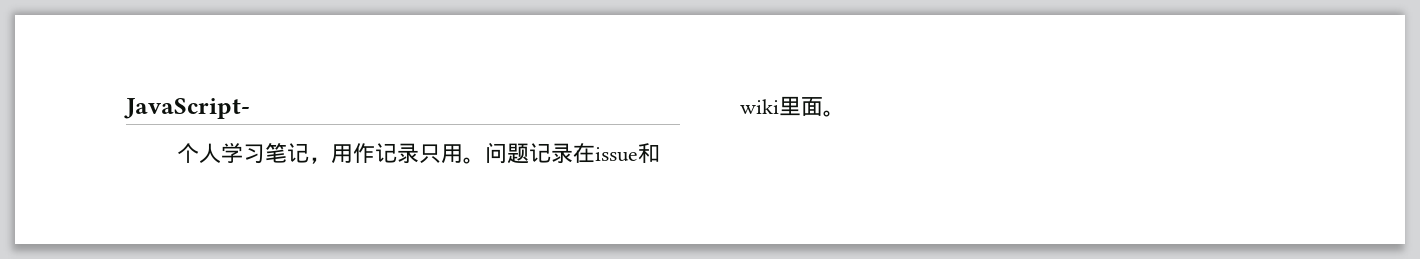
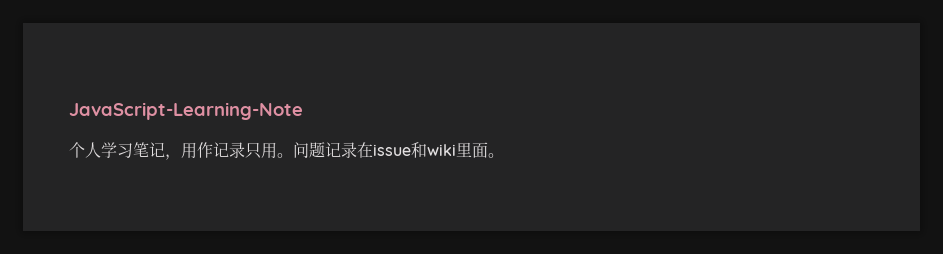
[124,98,250,119] JavaScript- -> [69,102,303,120] JavaScript-Learning-Note

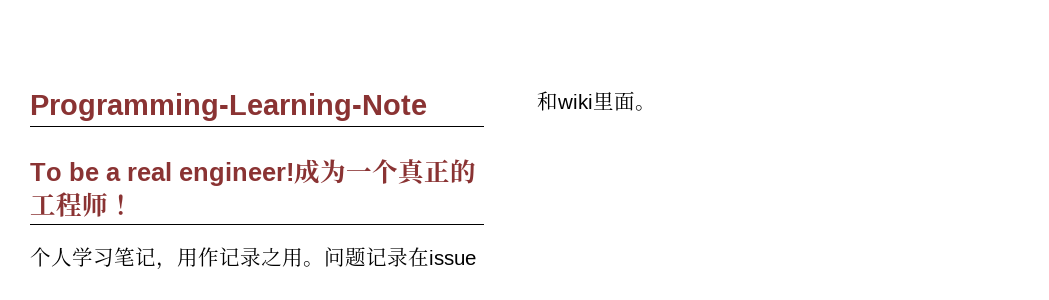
[69,102,303,120] JavaScript-Learning-Note -> [30,93,427,121] [30,159,476,186] [30,192,134,217] Programming-Learning-Note // To be a real engineer!成为一个真正的工程师！
[245,142,261,159] 只 -> [261,247,282,266] 之

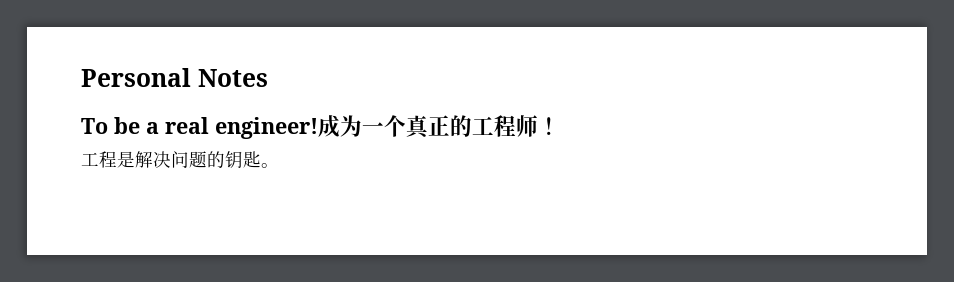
[30,93,427,121] Programming-Learning-Note -> [81,68,268,87] Personal Notes
[30,247,476,270] [537,91,635,111] 个人学习笔记，用作记录之用。问题记录在issue和wiki里面 -> [81,151,261,169] 工程是解决问题的钥匙

